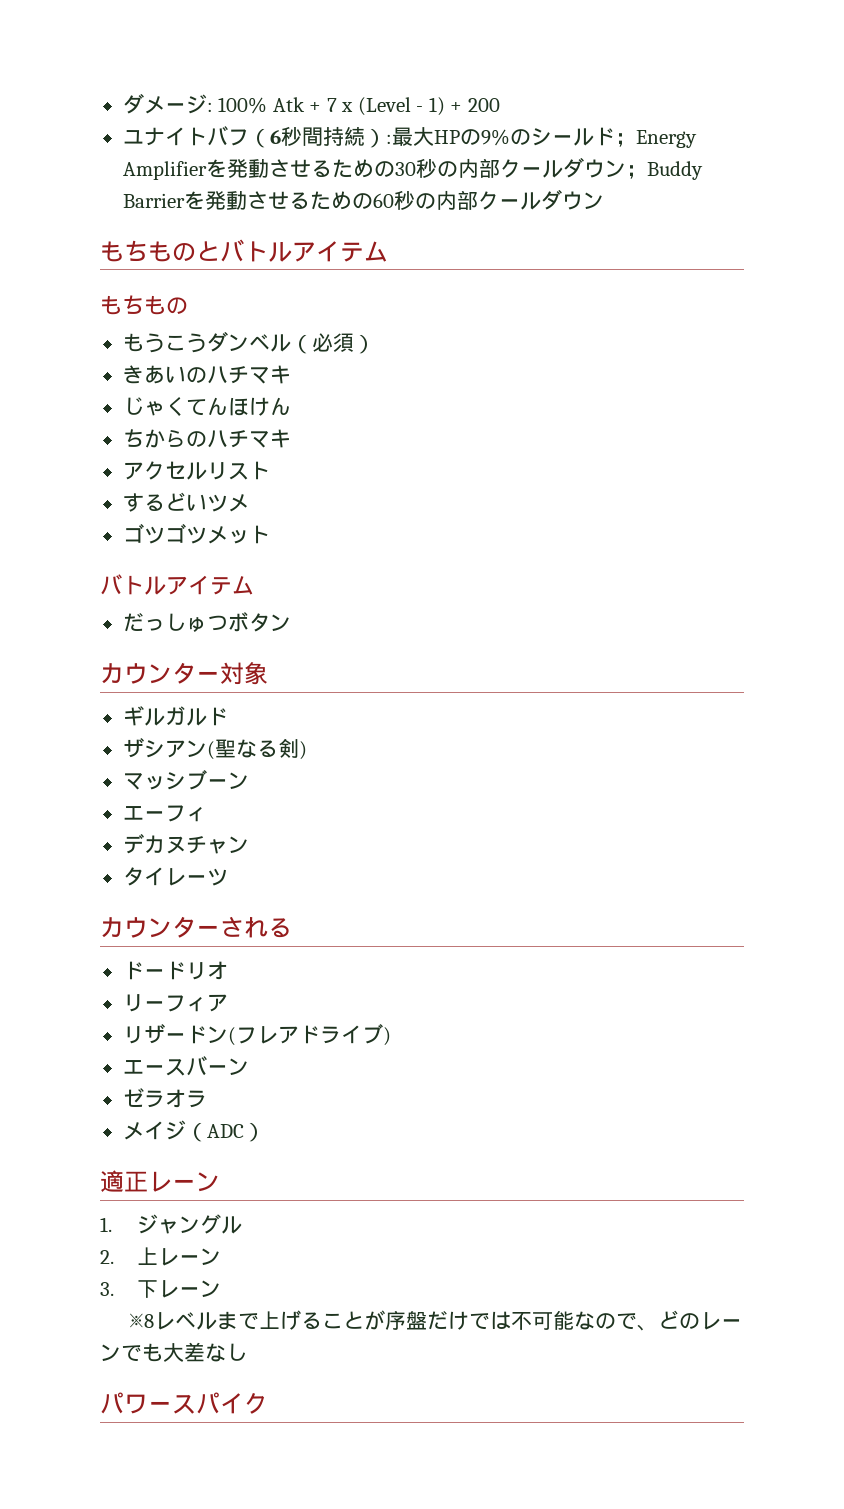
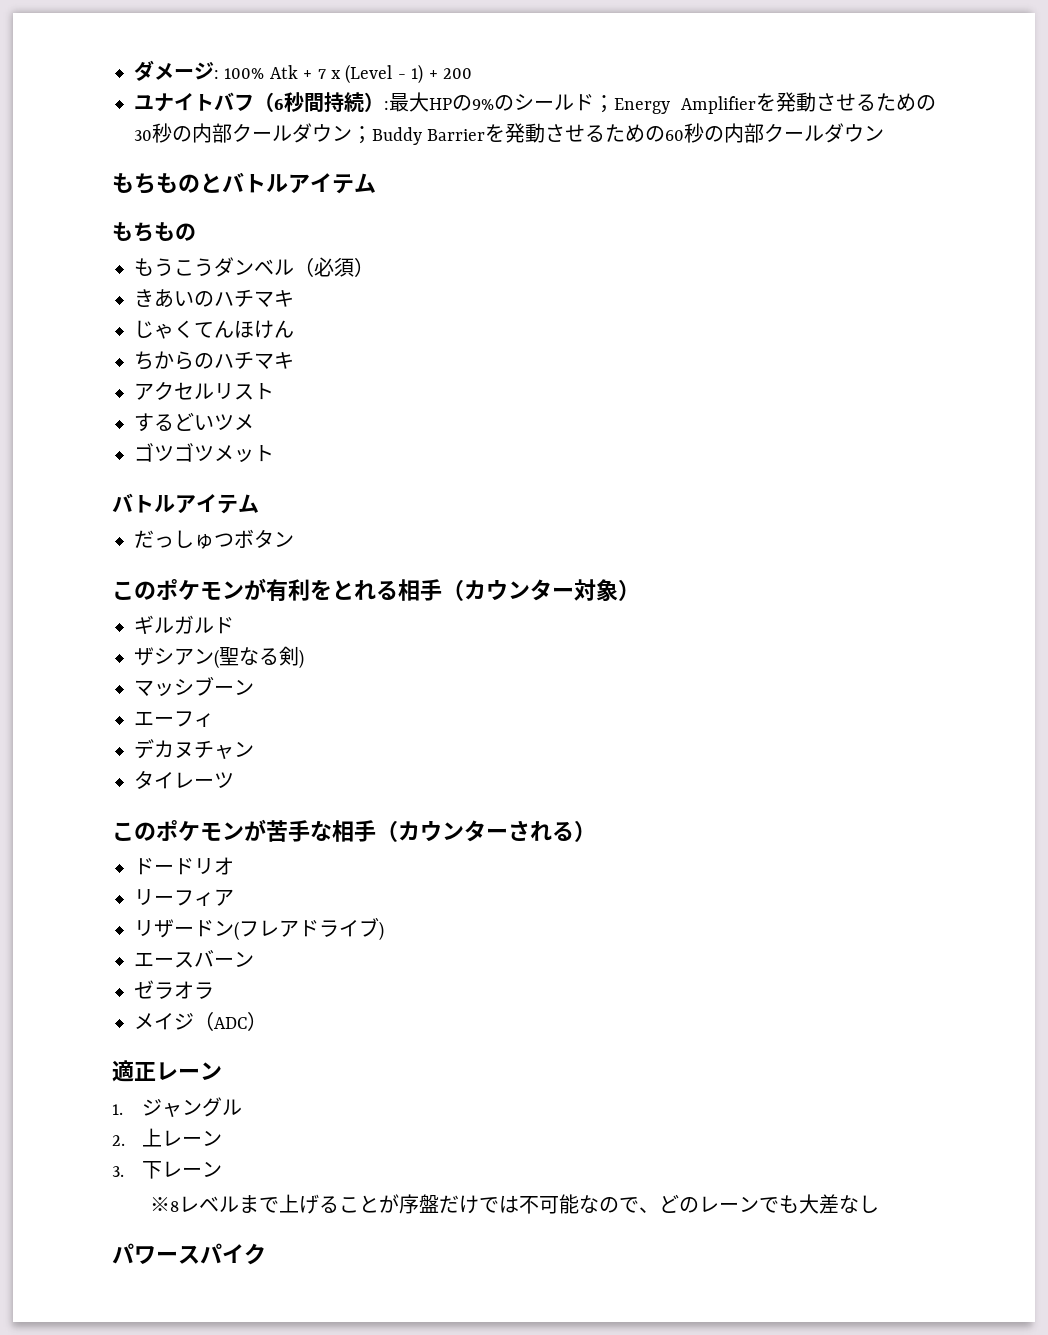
(291, 623) none -> [112,578,464,601] このポケモンが有利をとれる相手（
(268, 673) none -> [618,579,640,601] ）
(228, 877) none -> [112,819,398,842] このポケモンが苦手な相手（
(292, 928) none -> [574,820,596,842] ）

